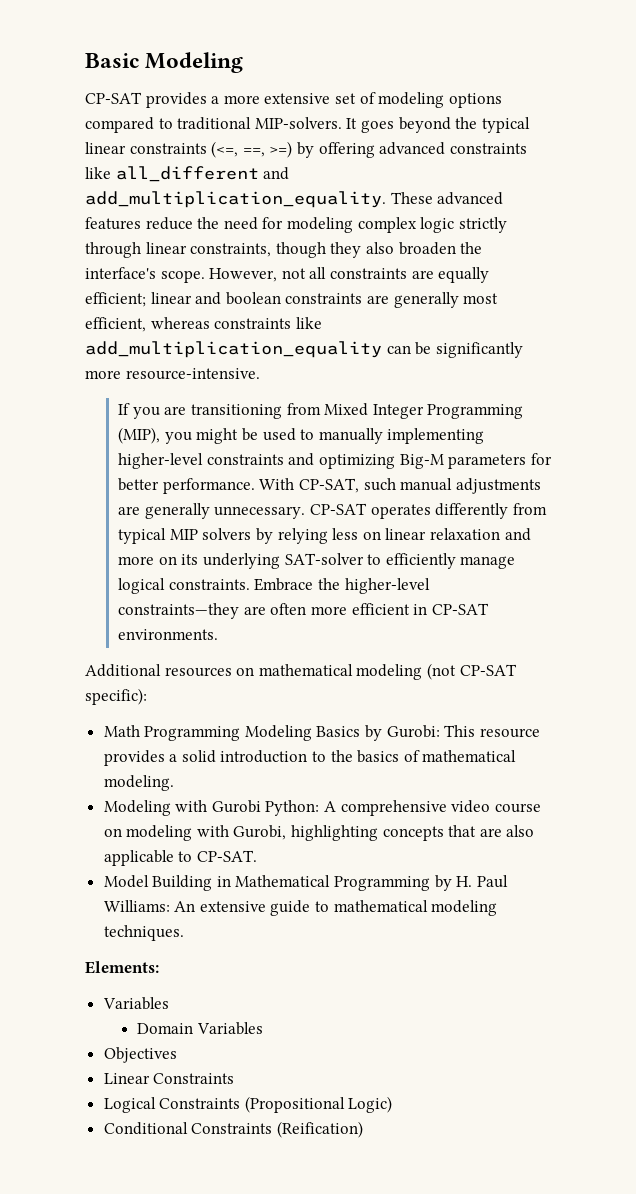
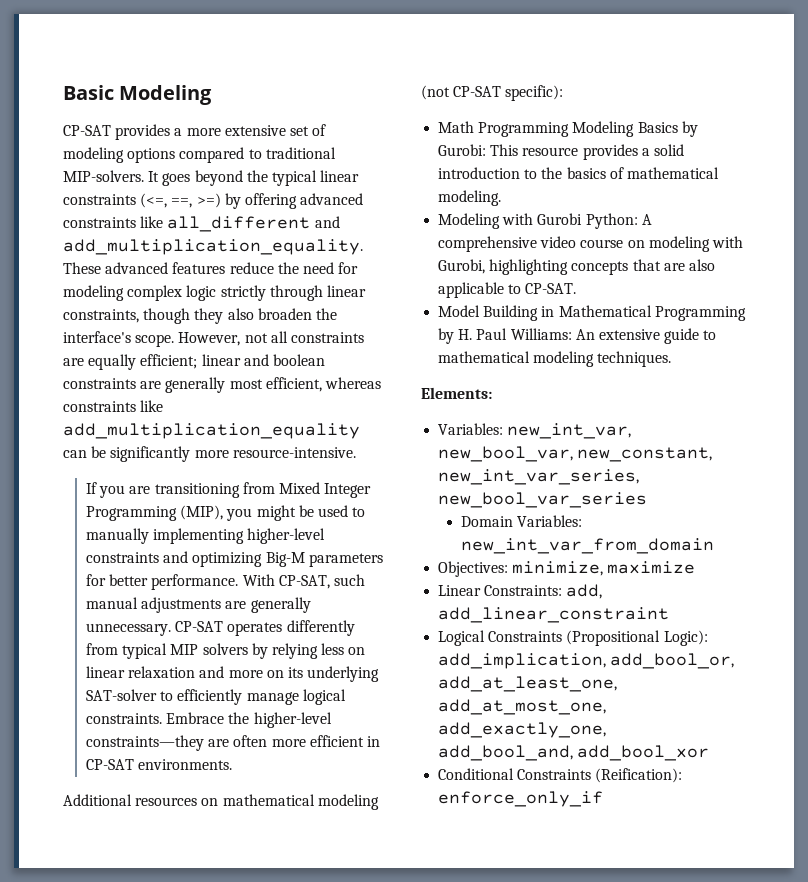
[102,997,169,1010] [136,1022,263,1035] [103,1047,177,1063] [103,1073,235,1084] [103,1096,393,1113] Variables // Domain Variables // Objectives // Linear Constraints // Logical Constraints (Propositional Logic) -> [438,423,632,439] [438,446,713,462] [438,469,640,485] [438,492,648,508] [461,515,583,527] [461,538,715,554] [438,561,696,577] [438,584,603,599] [438,607,670,623] [438,630,708,646] [438,653,735,669] [438,676,618,692] [438,699,607,715] [438,722,607,738] [438,745,710,761] Variables: new_int_var, new_bool_var, new_constant, new_int_var_series, new_bool_var_series // Domain Variables: new_int_var_from_domain // Objectives: minimize, maximize // Linear Constraints: add, add_linear_constraint // Logical Constraints (Propositional Logic): add_implication, add_bool_or, add_at_least_one, add_at_most_one, add_exactly_one, add_bool_and, add_bool_xor
[276,1121,363,1138] (Reification) -> [595,768,683,783] [438,791,604,807] (Reification): enforce_only_if

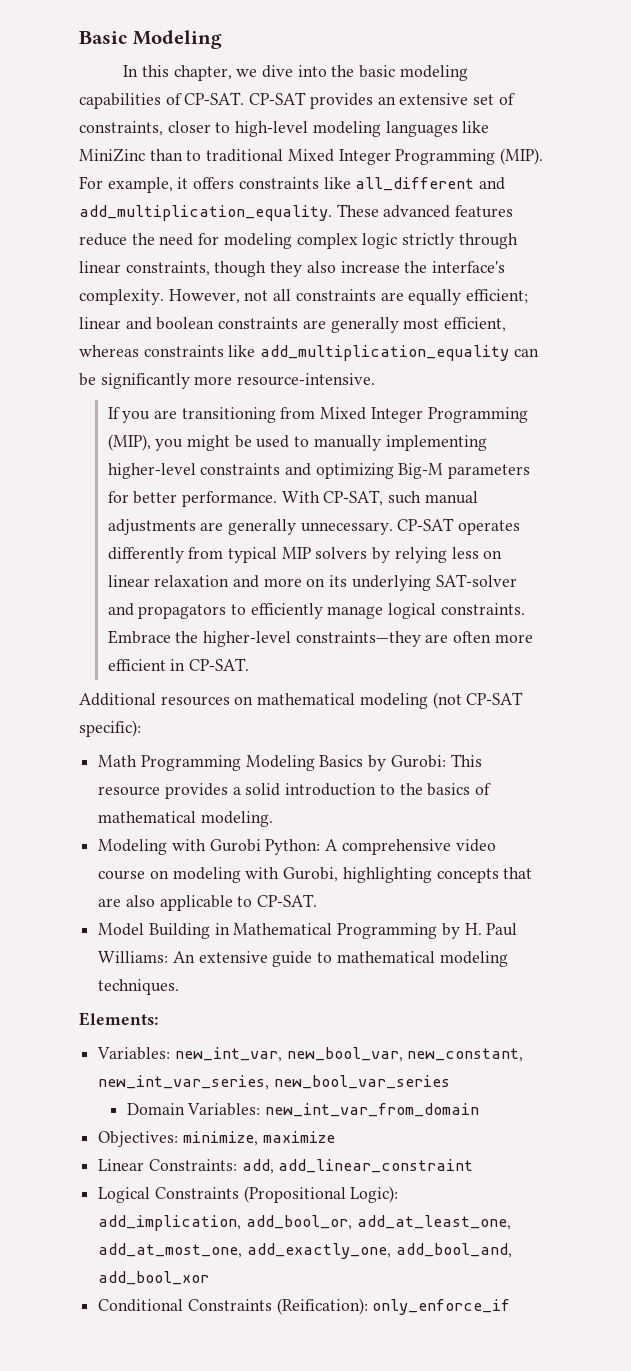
[63,124,327,140] [63,147,336,163] [63,170,360,186] [63,193,364,209] CP-SAT provides a more extensive set of modeling options compared to traditional MIP-solvers. It goes beyond the typical linear constraints (<=, ==, >=) by offering advanced -> [123,65,468,81] [79,92,515,109] [79,121,490,137] [79,148,544,165] [79,176,235,193] In this chapter, we dive into the basic modeling capabilities of CP-SAT. CP-SAT provides an extensive set of constraints, closer to high-level modeling languages like MiniZinc than to traditional Mixed Integer Programming (MIP). For example, it offers
[257,308,312,320] broaden -> [340,261,400,273] increase
[135,334,175,347] scope. -> [79,289,164,305] complexity.
(157, 695) none -> [107,603,227,619] and propagators
[85,759,233,770] CP-SAT environments. -> [188,658,249,671] CP-SAT.
[438,791,604,807] enforce_only_if -> [372,1299,511,1315] only_enforce_if

